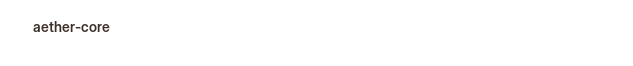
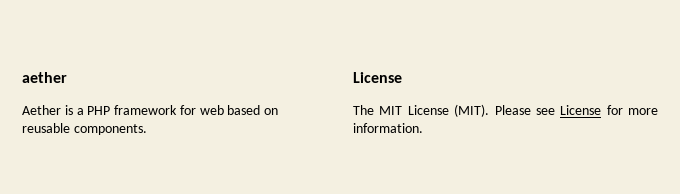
[33,21,110,32] aether-core -> [22,72,67,83] [22,105,279,115] [22,123,147,135] [353,72,402,83] [353,104,658,117] [353,123,423,133] aether // Aether is a PHP framework for web based on reusable components. // License // The MIT License (MIT). Please see License for more information.

